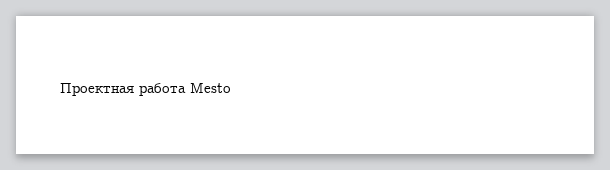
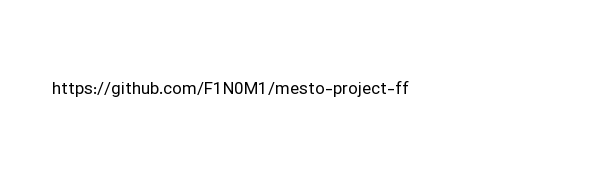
[60,82,231,96] Проектная работа Mesto -> [52,80,409,97] https://github.com/F1N0M1/mesto-project-ff

